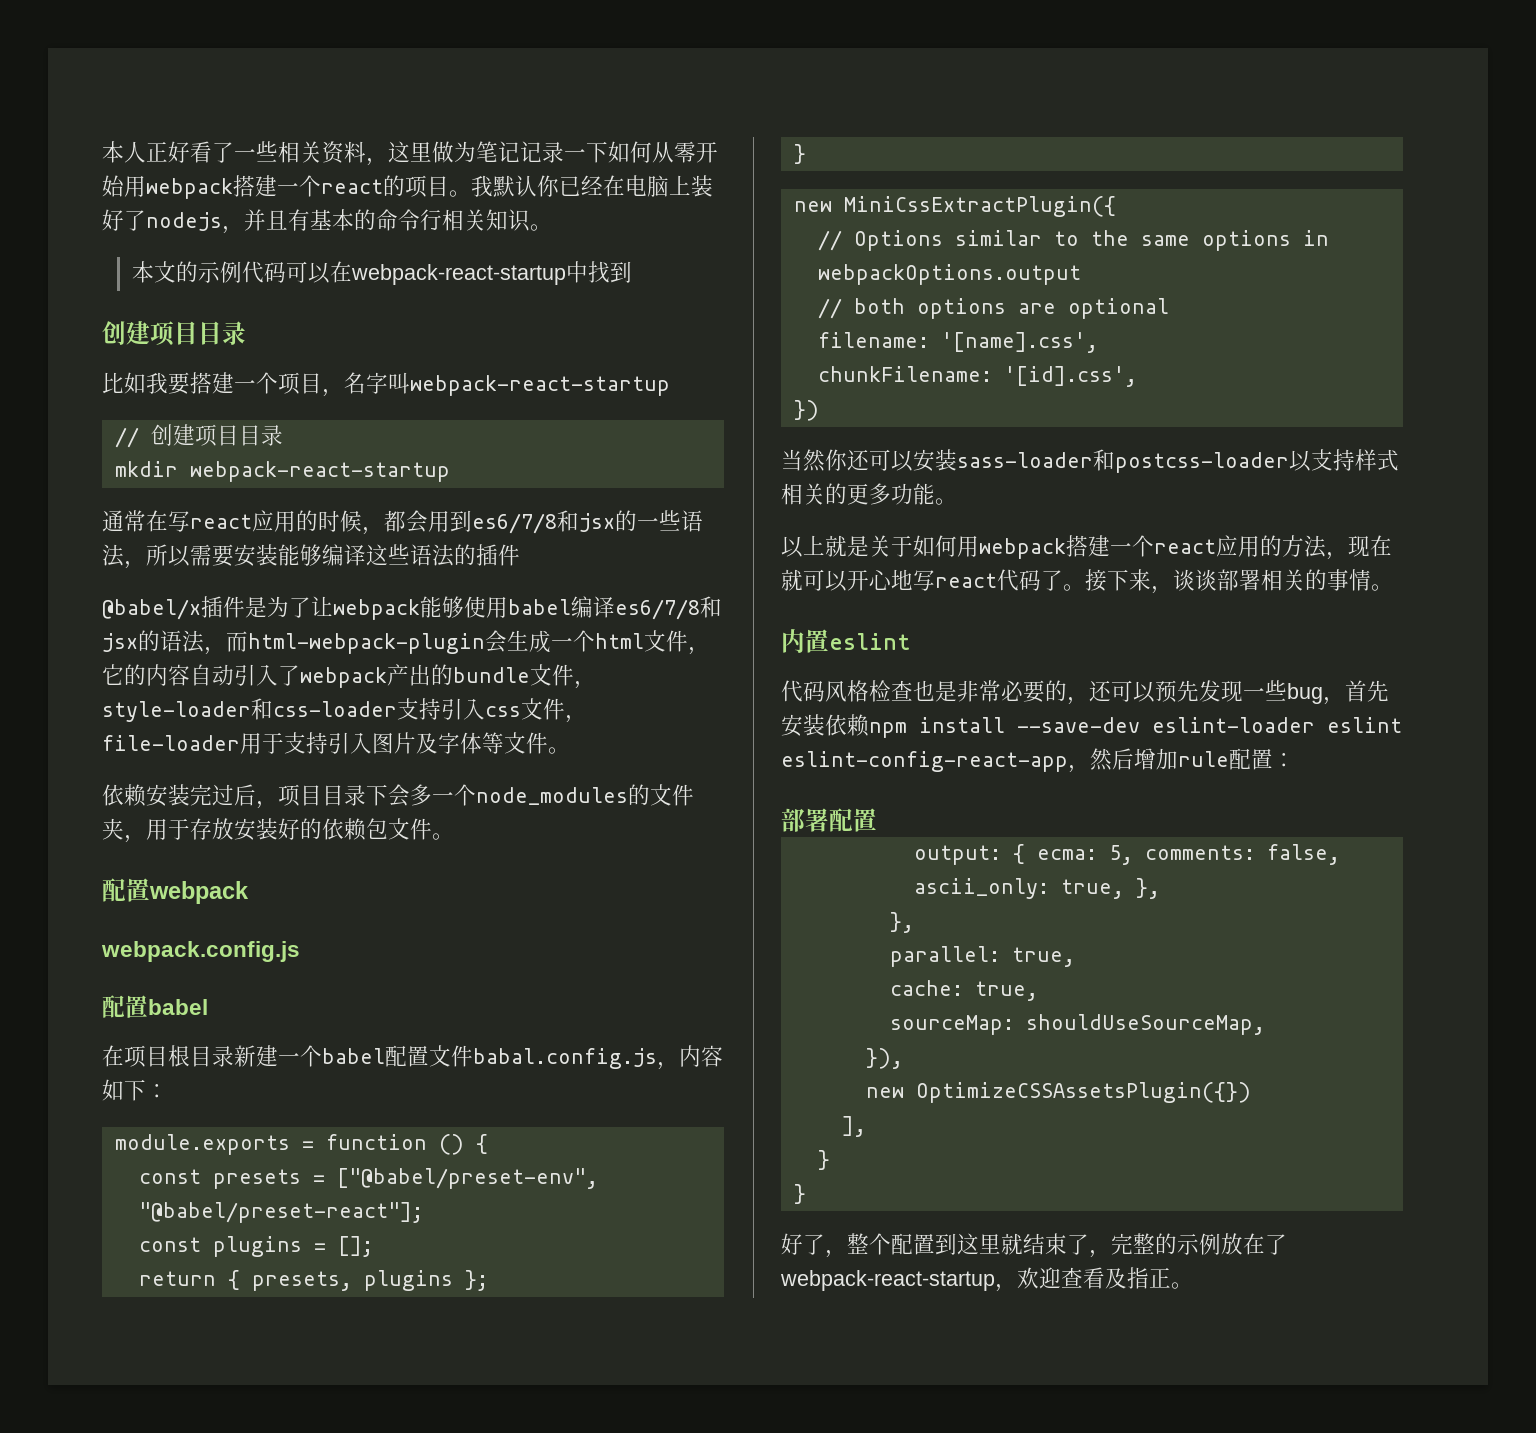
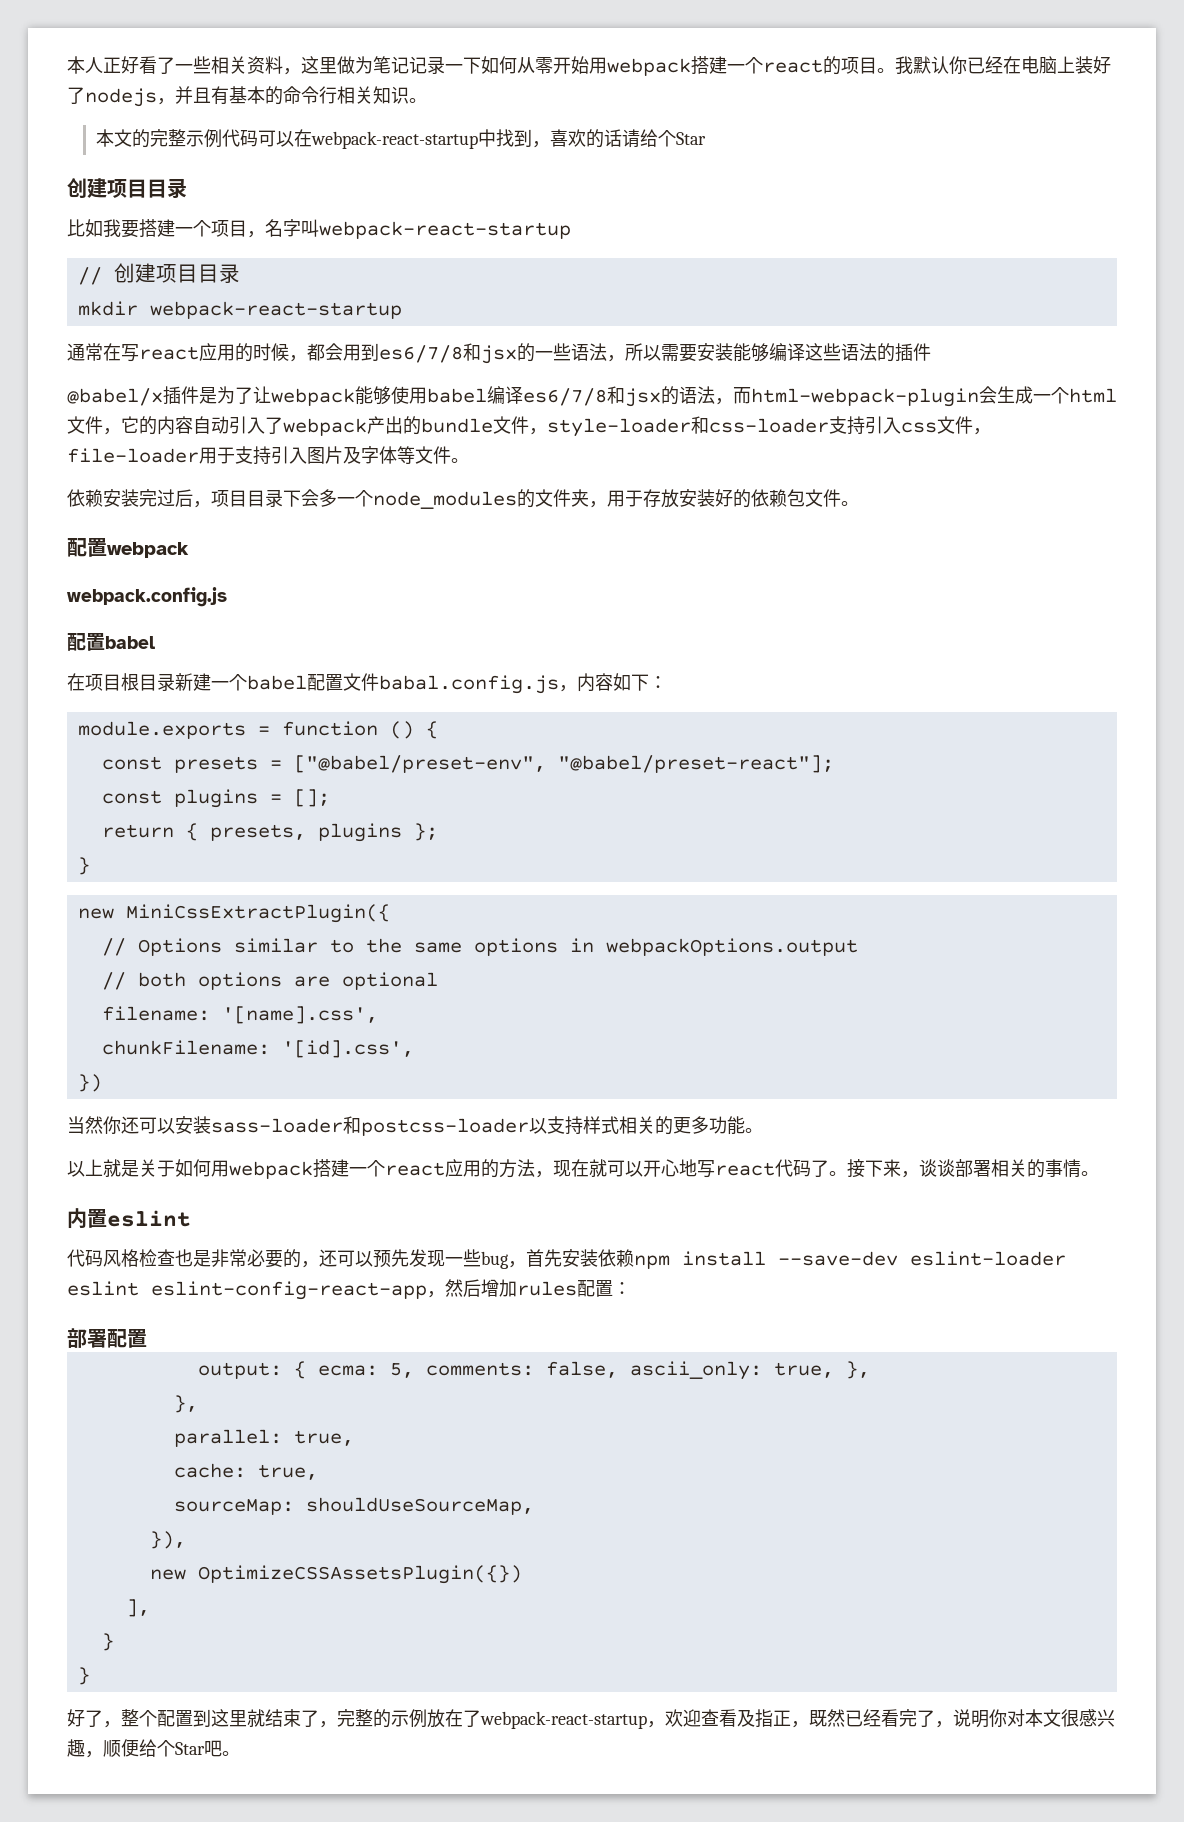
(198, 271) none -> [149,129,186,147] 完整
(632, 272) none -> [531,129,706,148] ，喜欢的话请给个Star
[1178,751,1229,767] rule -> [517,1281,577,1296] rules
(1171, 1277) none -> [791,1709,1115,1728] [67,1739,222,1758] ，既然已经看完了，说明你对本文很感兴趣，顺便给个Star吧

